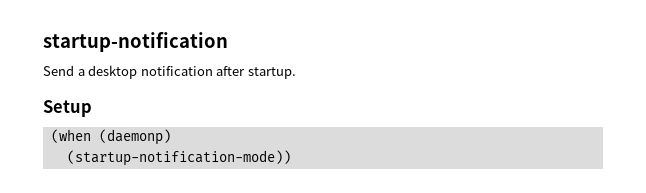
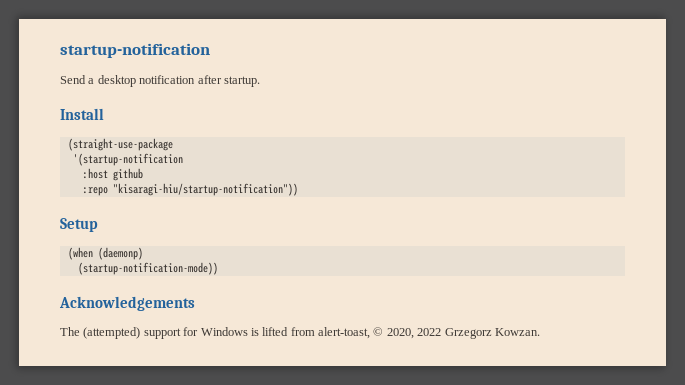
[43,100,92,117] [50,129,171,145] [66,150,291,166] Setup // (when (daemonp) // (startup-notification-mode)) -> [60,108,104,120] [67,138,173,151] [72,153,183,166] [82,168,143,181] [82,183,298,196] [60,218,98,232] [67,247,143,260] [77,262,218,275] [59,296,195,311] [60,327,540,339] Install // (straight-use-package // '(startup-notification // :host github // :repo "kisaragi-hiu/startup-notification")) // Setup // (when (daemonp) // (startup-notification-mode)) // Acknowledgements // The (attempted) support for Windows is lifted from alert-toast, © 2020, 2022 Grzegorz Kowzan.

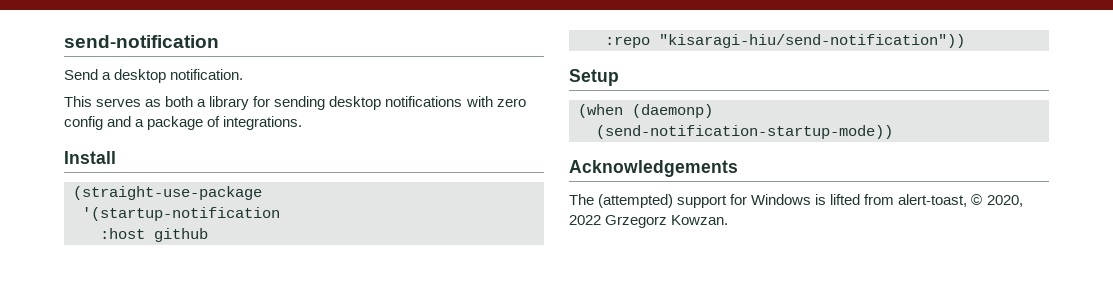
[60,43,210,58] startup-notification -> [64,35,219,48] send-notification
[139,75,260,87] notification after startup. -> [170,69,244,80] [64,96,526,110] [64,116,303,130] notification. // This serves as both a library for sending desktop notifications with zero config and a package of integrations.
[112,183,298,196] "kisaragi-hiu/startup-notification")) -> [659,34,965,48] "kisaragi-hiu/send-notification"))
[77,262,218,275] (startup-notification-mode)) -> [596,125,893,139] (send-notification-startup-mode))

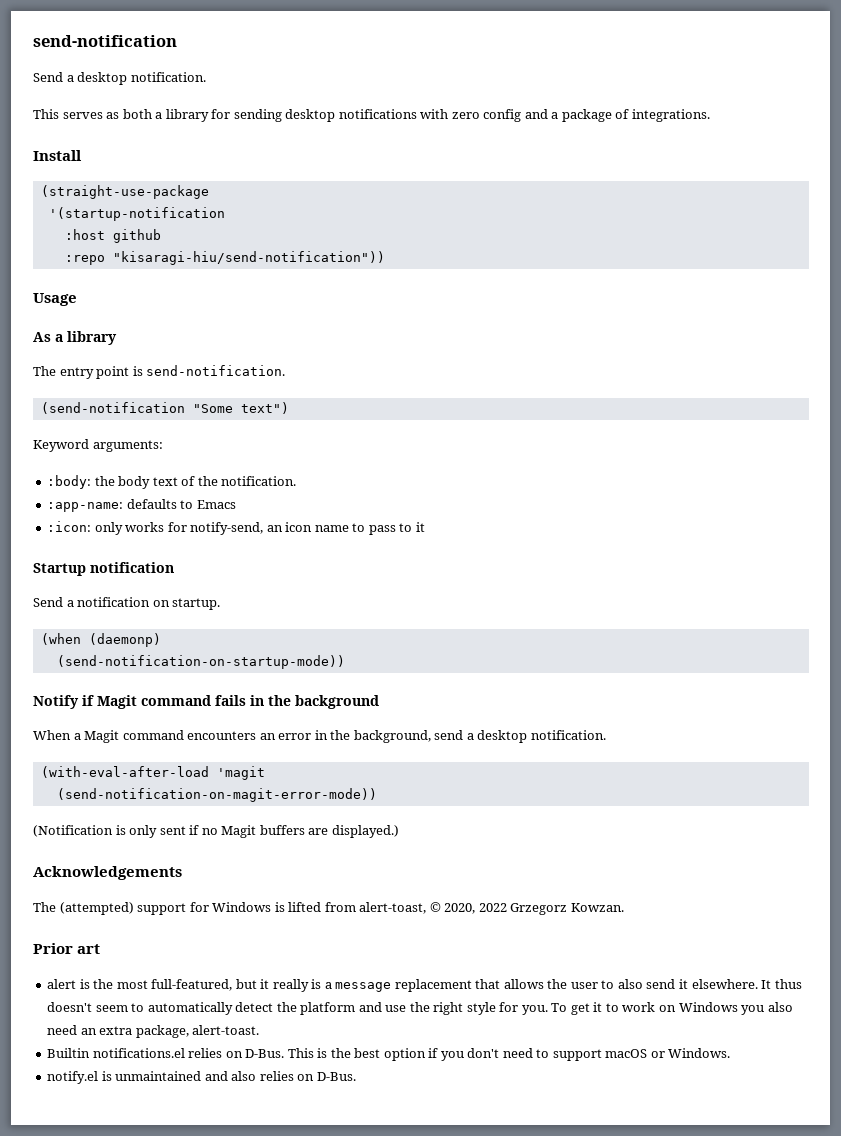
[569,69,619,86] [578,104,713,118] [596,125,893,139] Setup // (when (daemonp) // (send-notification-startup-mode)) -> [33,293,77,306] [33,331,117,345] [33,365,286,379] [40,402,289,414] [33,439,163,452] [47,475,297,489] [47,499,236,512] [47,521,425,535] [33,562,174,576] [33,597,221,610] [40,633,161,647] [56,655,345,669] [33,695,379,709] [33,730,606,743] [40,766,265,780] [56,788,377,802] [33,825,399,838] Usage // As a library // The entry point is send-notification. // (send-notification "Some text") // Keyword arguments: // :body: the body text of the notification. // :app-name: defaults to Emacs // :icon: only works for notify-send, an icon name to pass to it // Startup notification // Send a notification on startup. // (when (daemonp) // (send-notification-on-startup-mode)) // Notify if Magit command fails in the background // When a Magit command encounters an error in the background, send a desktop notification. // (with-eval-after-load 'magit // (send-notification-on-magit-error-mode)) // (Notification is only sent if no Magit buffers are displayed.)
(729, 220) none -> [33,943,101,954] [47,979,802,992] [47,1002,793,1015] [47,1025,260,1038] [47,1048,731,1061] [47,1071,356,1084] // Prior art // alert is the most full-featured, but it really is a message replacement that allows the user to also send it elsewhere. It thus doesn't seem to automatically detect the platform and use the right style for you. To get it to work on Windows you also need an extra package, alert-toast. // Builtin notifications.el relies on D-Bus. This is the best option if you don't need to support macOS or Windows. // notify.el is unmaintained and also relies on D-Bus.

